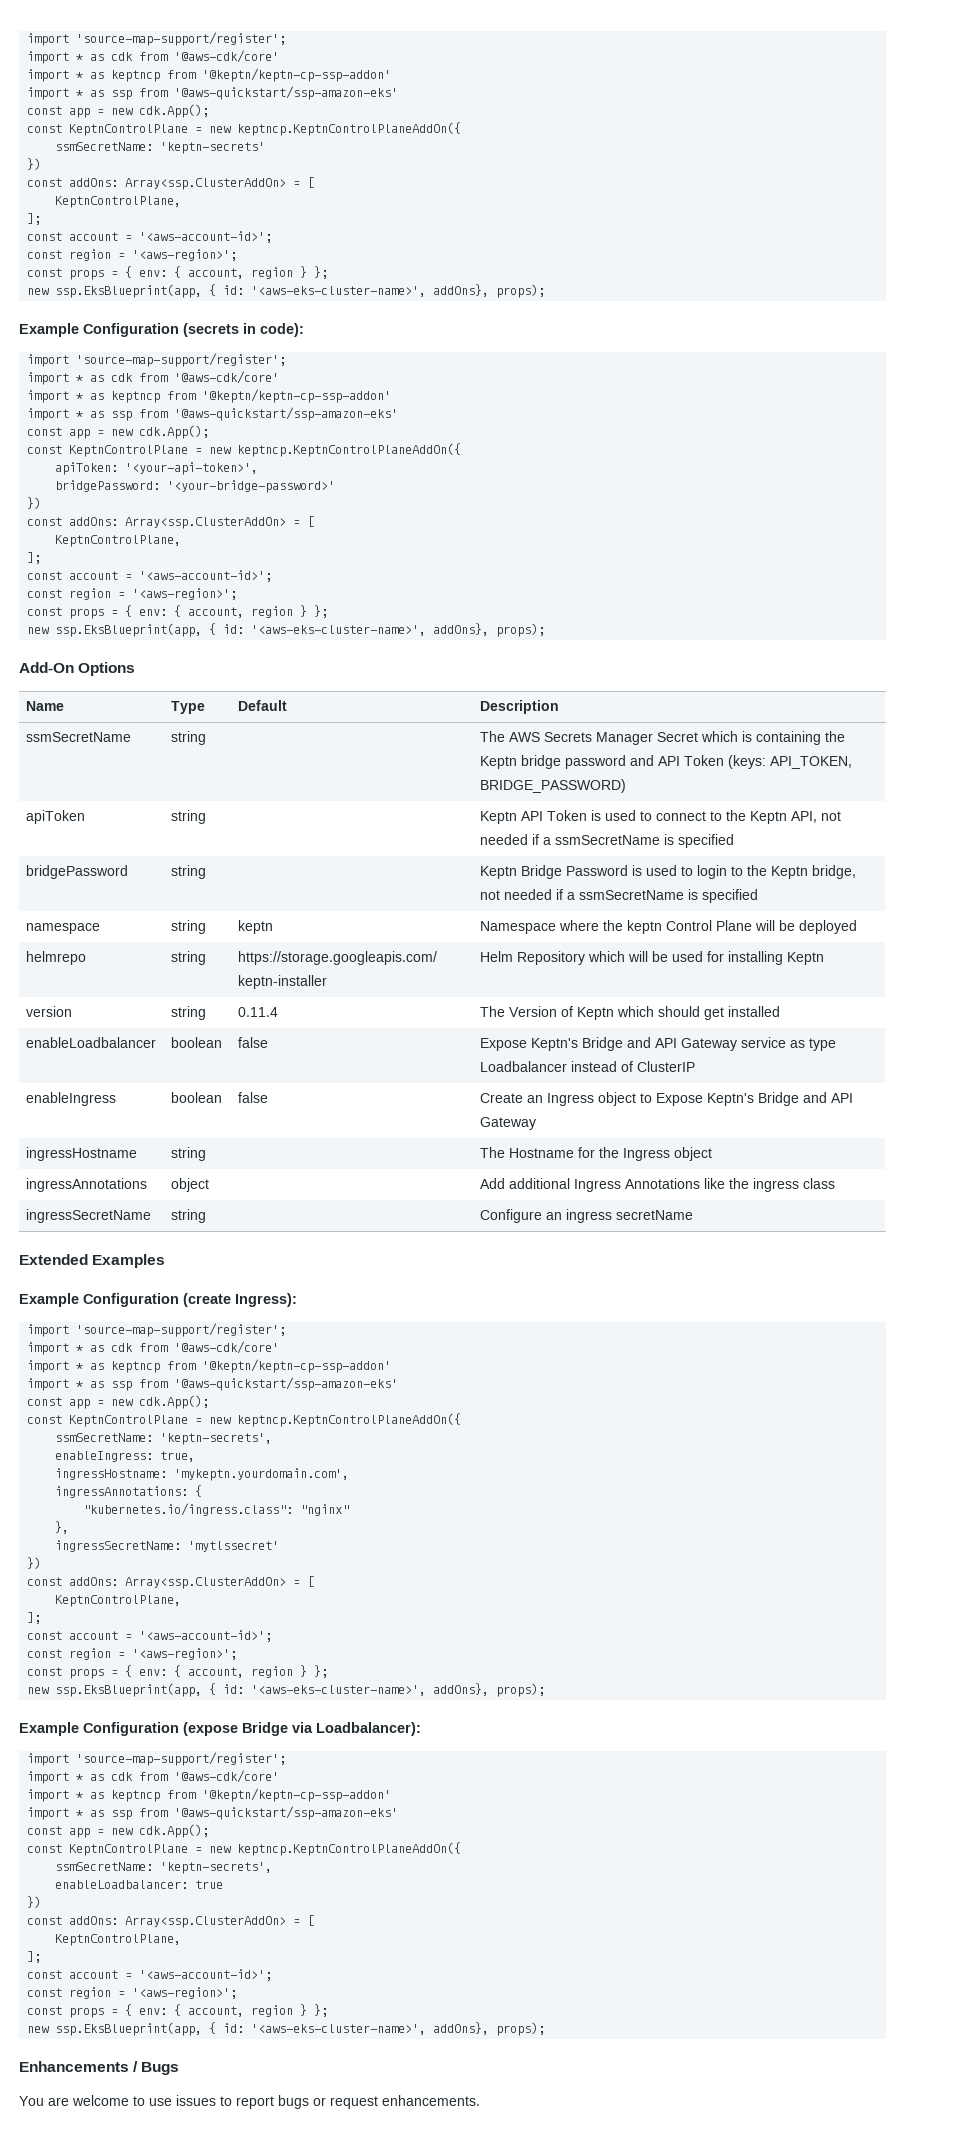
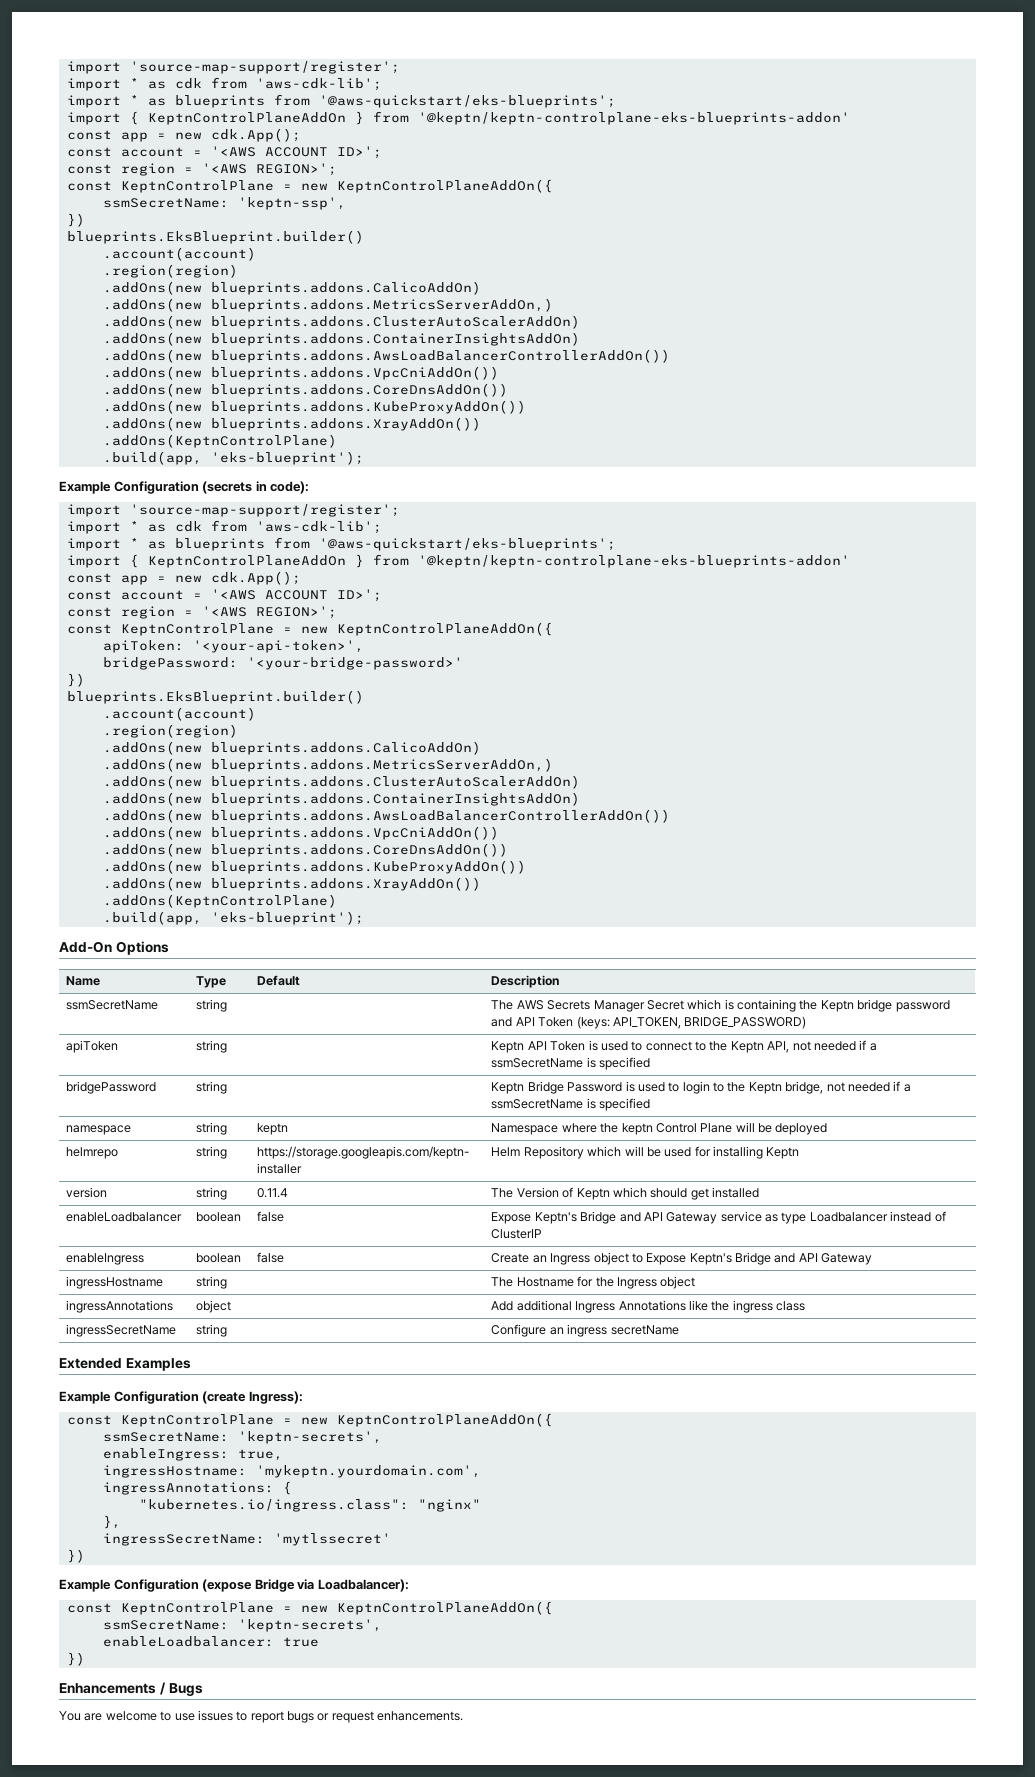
[27,32,287,46] [27,50,280,64] [27,68,392,82] [27,86,399,100] [27,104,210,118] [27,122,462,136] [55,142,266,154] [27,158,42,170] [27,177,315,190] [55,196,182,208] [27,213,42,225] [27,231,273,243] [27,249,238,261] [27,266,329,280] [27,284,546,298] import 'source-map-support/register'; // import * as cdk from '@aws-cdk/core' // import * as keptncp from '@keptn/keptn-cp-ssp-addon' // import * as ssp from '@aws-quickstart/ssp-amazon-eks' // const app = new cdk.App(); // const KeptnControlPlane = new keptncp.KeptnControlPlaneAddOn({ // ssmSecretName: 'keptn-secrets' // }) // const addOns: Array<ssp.ClusterAddOn> = [ // KeptnControlPlane, // ]; // const account = '<aws-account-id>'; // const region = '<aws-region>'; // const props = { env: { account, region } }; // new ssp.EksBlueprint(app, { id: '<aws-eks-cluster-name>', addOns}, props); -> [66,61,400,74] [66,77,382,91] [66,94,616,108] [66,111,850,125] [66,128,301,142] [66,146,382,159] [66,163,337,176] [66,179,553,193] [102,197,346,210] [66,213,85,227] [66,230,364,244] [102,247,256,261] [102,264,238,278] [102,281,481,295] [102,298,553,312] [102,315,580,329] [102,332,580,346] [102,349,670,363] [102,366,499,380] [102,383,508,397] [102,400,526,414] [102,417,481,431] [102,434,337,448] [102,451,364,465] import 'source-map-support/register'; // import * as cdk from 'aws-cdk-lib'; // import * as blueprints from '@aws-quickstart/eks-blueprints'; // import { KeptnControlPlaneAddOn } from '@keptn/keptn-controlplane-eks-blueprints-addon' // const app = new cdk.App(); // const account = '<AWS ACCOUNT ID>'; // const region = '<AWS REGION>'; // const KeptnControlPlane = new KeptnControlPlaneAddOn({ // ssmSecretName: 'keptn-ssp', // }) // blueprints.EksBlueprint.builder() // .account(account) // .region(region) // .addOns(new blueprints.addons.CalicoAddOn) // .addOns(new blueprints.addons.MetricsServerAddOn,) // .addOns(new blueprints.addons.ClusterAutoScalerAddOn) // .addOns(new blueprints.addons.ContainerInsightsAddOn) // .addOns(new blueprints.addons.AwsLoadBalancerControllerAddOn()) // .addOns(new blueprints.addons.VpcCniAddOn()) // .addOns(new blueprints.addons.CoreDnsAddOn()) // .addOns(new blueprints.addons.KubeProxyAddOn()) // .addOns(new blueprints.addons.XrayAddOn()) // .addOns(KeptnControlPlane) // .build(app, 'eks-blueprint');
[174,371,280,384] [27,389,392,403] [27,407,399,421] [27,425,210,439] [27,443,462,457] '@aws-cdk/core' // import * as keptncp from '@keptn/keptn-cp-ssp-addon' // import * as ssp from '@aws-quickstart/ssp-amazon-eks' // const app = new cdk.App(); // const KeptnControlPlane = new keptncp.KeptnControlPlaneAddOn({ -> [255,521,382,534] [66,537,616,551] [66,554,850,568] [66,571,301,585] [66,589,382,602] [66,606,337,619] [66,622,553,636] 'aws-cdk-lib'; // import * as blueprints from '@aws-quickstart/eks-blueprints'; // import { KeptnControlPlaneAddOn } from '@keptn/keptn-controlplane-eks-blueprints-addon' // const app = new cdk.App(); // const account = '<AWS ACCOUNT ID>'; // const region = '<AWS REGION>'; // const KeptnControlPlane = new KeptnControlPlaneAddOn({
[27,516,315,529] [55,535,182,547] [27,552,42,564] [27,570,273,582] [27,588,238,600] [27,605,329,619] [27,623,546,637] const addOns: Array<ssp.ClusterAddOn> = [ // KeptnControlPlane, // ]; // const account = '<aws-account-id>'; // const region = '<aws-region>'; // const props = { env: { account, region } }; // new ssp.EksBlueprint(app, { id: '<aws-eks-cluster-name>', addOns}, props); -> [66,690,364,704] [102,707,256,721] [102,724,238,738] [102,741,481,755] [102,758,553,772] [102,775,580,789] [102,792,580,806] [102,809,670,823] [102,826,499,840] [102,843,508,857] [102,860,526,874] [102,877,481,891] [102,894,337,908] [102,911,364,925] blueprints.EksBlueprint.builder() // .account(account) // .region(region) // .addOns(new blueprints.addons.CalicoAddOn) // .addOns(new blueprints.addons.MetricsServerAddOn,) // .addOns(new blueprints.addons.ClusterAutoScalerAddOn) // .addOns(new blueprints.addons.ContainerInsightsAddOn) // .addOns(new blueprints.addons.AwsLoadBalancerControllerAddOn()) // .addOns(new blueprints.addons.VpcCniAddOn()) // .addOns(new blueprints.addons.CoreDnsAddOn()) // .addOns(new blueprints.addons.KubeProxyAddOn()) // .addOns(new blueprints.addons.XrayAddOn()) // .addOns(KeptnControlPlane) // .build(app, 'eks-blueprint');
[27,1323,287,1337] [27,1341,280,1355] [27,1359,392,1373] [27,1377,399,1391] [27,1395,210,1409] [27,1413,462,1427] // import 'source-map-support/register'; // import * as cdk from '@aws-cdk/core' // import * as keptncp from '@keptn/keptn-cp-ssp-addon' // import * as ssp from '@aws-quickstart/ssp-amazon-eks' // const app = new cdk.App(); // const KeptnControlPlane = new keptncp.KeptnControlPlaneAddOn({ -> [66,1413,553,1427] // const KeptnControlPlane = new KeptnControlPlaneAddOn({
[27,1576,315,1589] [55,1595,182,1607] [27,1612,42,1624] [27,1630,273,1642] [27,1648,238,1660] [27,1665,329,1679] [27,1683,546,1697] // const addOns: Array<ssp.ClusterAddOn> = [ // KeptnControlPlane, // ]; // const account = '<aws-account-id>'; // const region = '<aws-region>'; // const props = { env: { account, region } }; // new ssp.EksBlueprint(app, { id: '<aws-eks-cluster-name>', addOns}, props); -> (85, 1556) none
[27,1752,287,1766] [27,1770,280,1784] [27,1788,392,1802] [27,1806,399,1820] [27,1824,210,1838] [27,1842,462,1856] // import 'source-map-support/register'; // import * as cdk from '@aws-cdk/core' // import * as keptncp from '@keptn/keptn-cp-ssp-addon' // import * as ssp from '@aws-quickstart/ssp-amazon-eks' // const app = new cdk.App(); // const KeptnControlPlane = new keptncp.KeptnControlPlaneAddOn({ -> [66,1601,553,1615] // const KeptnControlPlane = new KeptnControlPlaneAddOn({
[27,1915,315,1928] [55,1934,182,1946] [27,1951,42,1963] [27,1969,273,1981] [27,1987,238,1999] [27,2004,329,2018] [27,2022,546,2036] // const addOns: Array<ssp.ClusterAddOn> = [ // KeptnControlPlane, // ]; // const account = '<aws-account-id>'; // const region = '<aws-region>'; // const props = { env: { account, region } }; // new ssp.EksBlueprint(app, { id: '<aws-eks-cluster-name>', addOns}, props); -> (85, 1659) none

